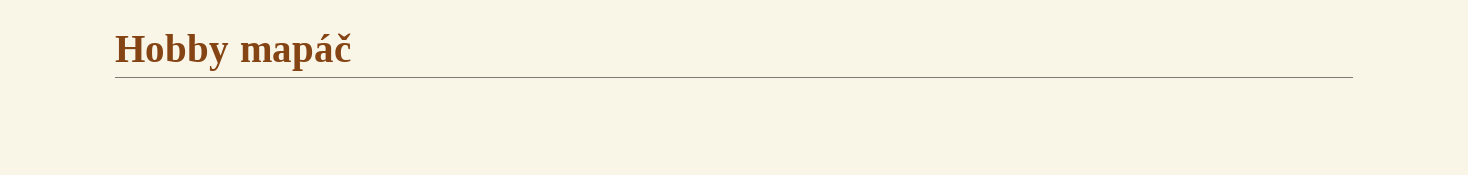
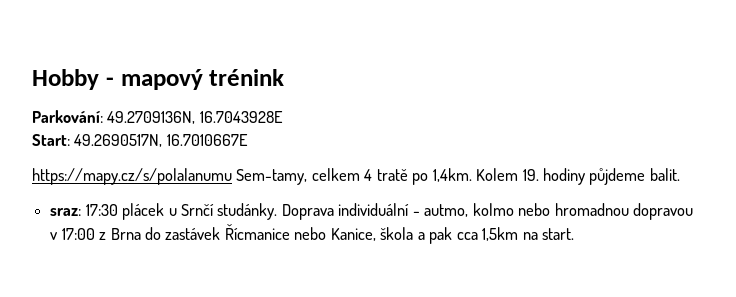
[239,33,351,71] mapáč -> [105,69,285,90] [32,110,283,124] [32,134,248,147] [32,168,680,185] [50,203,694,220] [50,224,574,244] - mapový trénink // Parkování: 49.2709136N, 16.7043928E // Start: 49.2690517N, 16.7010667E // https://mapy.cz/s/polalanumu Sem-tamy, celkem 4 tratě po 1,4km. Kolem 19. hodiny půjdeme balit. // sraz: 17:30 plácek u Srnčí studánky. Doprava individuální - autmo, kolmo nebo hromadnou dopravou v 17:00 z Brna do zastávek Řícmanice nebo Kanice, škola a pak cca 1,5km na start.

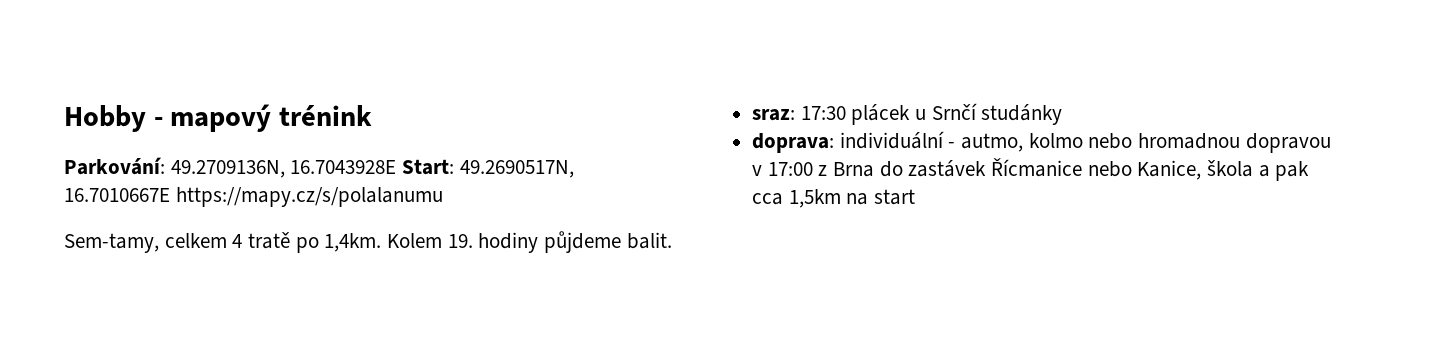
(283, 117) // -> (397, 167) none
[32,168,232,185] // https://mapy.cz/s/polalanumu -> [175,187,443,207] https://mapy.cz/s/polalanumu //
[217,203,334,220] studánky. Doprava -> [981,104,1063,125] [752,133,835,153] studánky // doprava:
[541,228,574,240] start. -> [874,189,916,205] start

